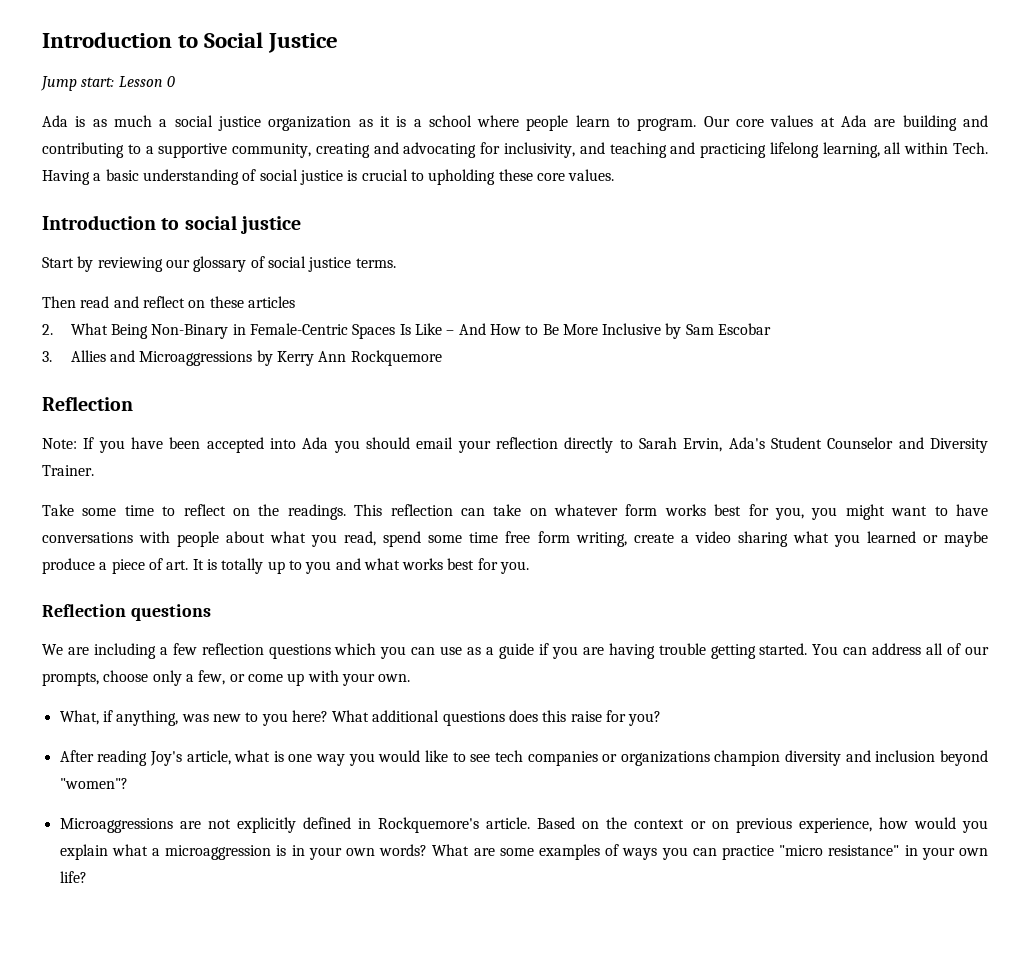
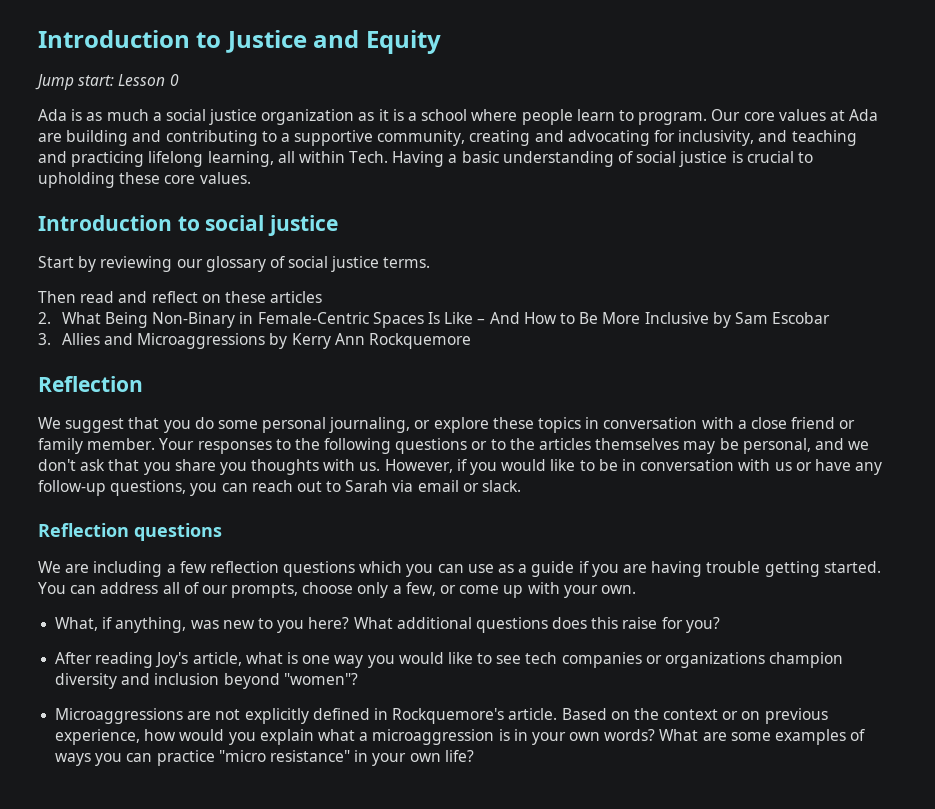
[42,32,264,48] Introduction to Social -> [38,30,222,48] Introduction to
(339, 43) none -> [313,30,441,54] and Equity
[42,437,989,453] [42,465,94,476] [42,504,989,520] [42,531,988,547] [42,558,530,574] Note: If you have been accepted into Ada you should email your reflection directly to Sarah Ervin, Ada's Student Counselor and Diversity Trainer. // Take some time to reflect on the readings. This reflection can take on whatever form works best for you, you might want to have conversations with people about what you read, spend some time free form writing, create a video sharing what you learned or maybe produce a piece of art. It is totally up to you and what works best for you. -> [38,417,856,433] [38,438,870,454] [38,459,883,475] [38,480,522,496] We suggest that you do some personal journaling, or explore these topics in conversation with a close friend or family member. Your responses to the following questions or to the articles themselves may be personal, and we don't ask that you share you thoughts with us. However, if you would like to be in conversation with us or have any follow-up questions, you can reach out to Sarah via email or slack.

